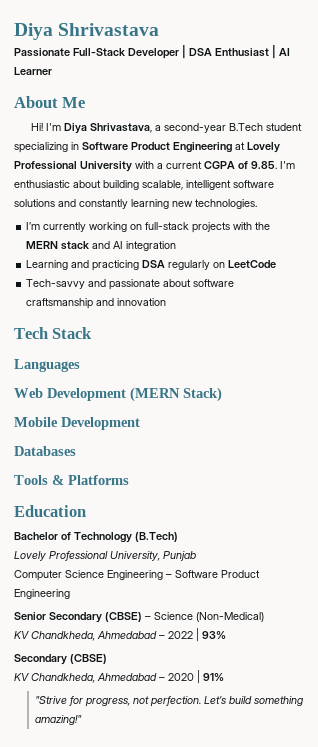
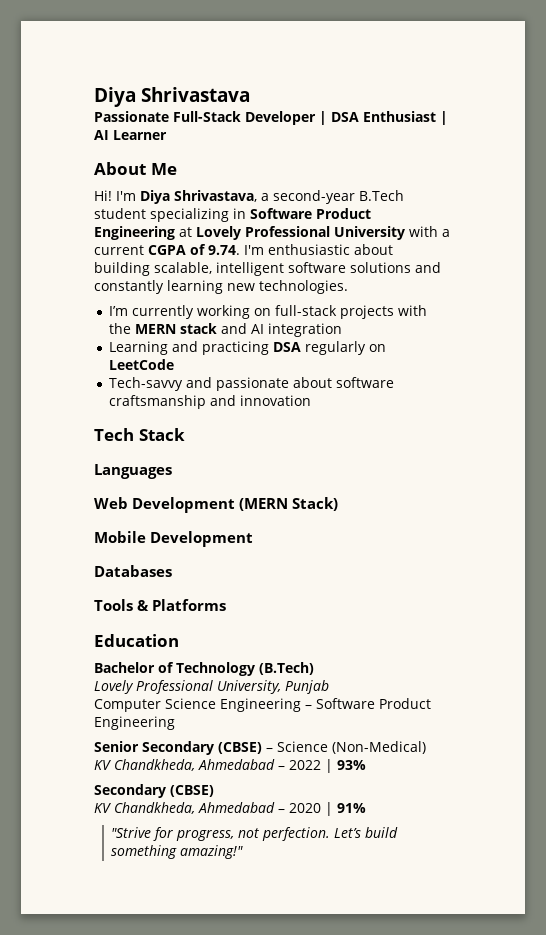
[251,161,277,169] 9.85. -> [208,245,240,255] 9.74.

